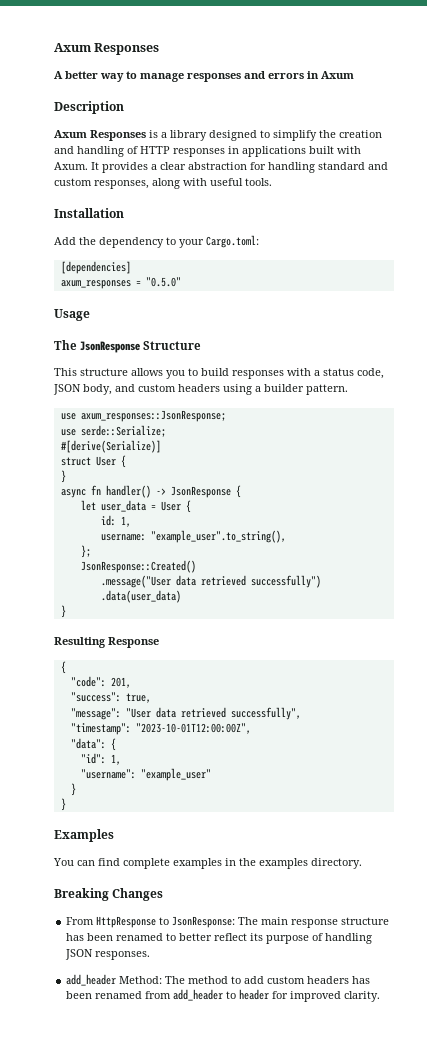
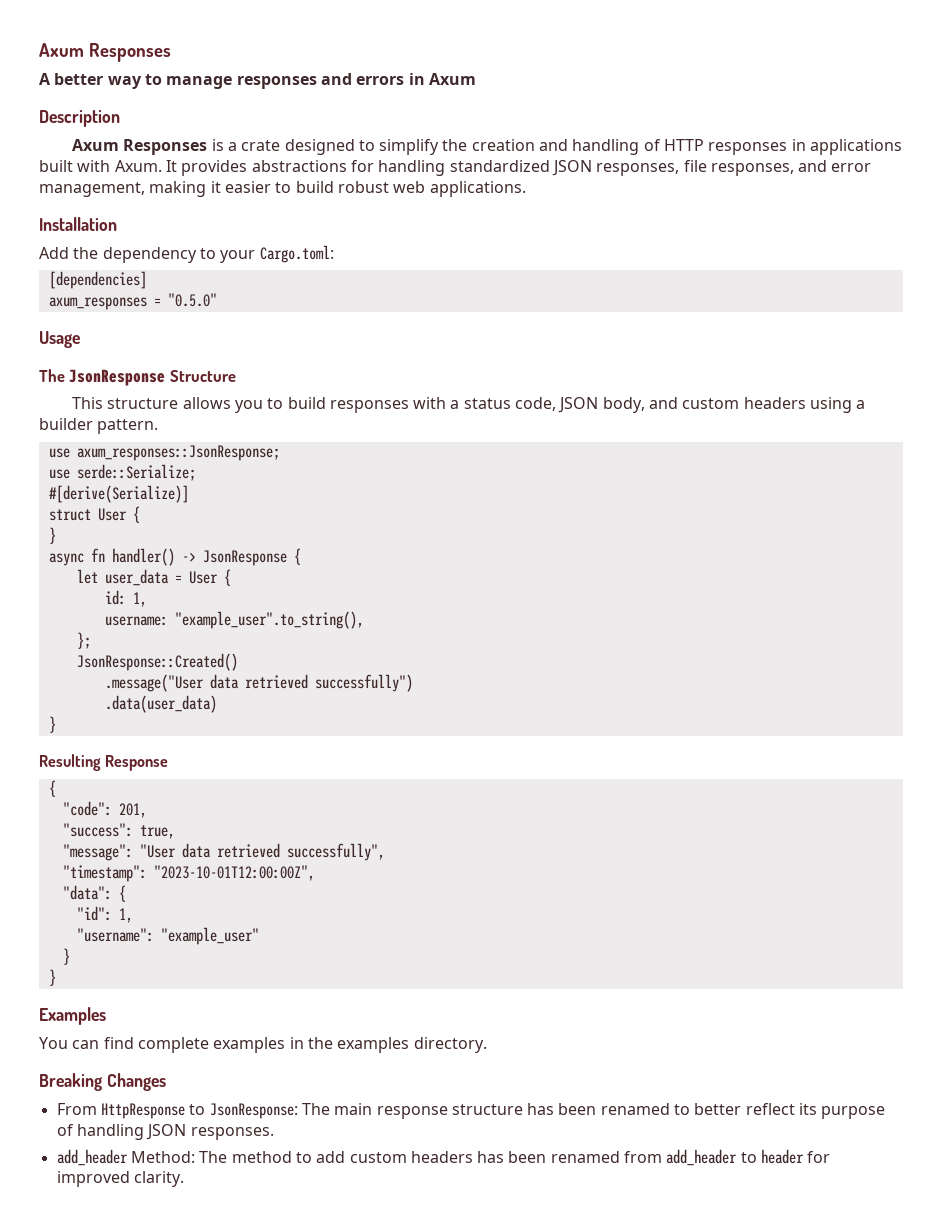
[170,130,207,141] library -> [241,140,281,151] crate
[151,162,388,173] [54,178,272,189] a clear abstraction for handling standard and custom responses, along with useful tools. -> [251,160,872,176] [39,181,526,197] abstractions for handling standardized JSON responses, file responses, and error management, making it easier to build robust web applications.

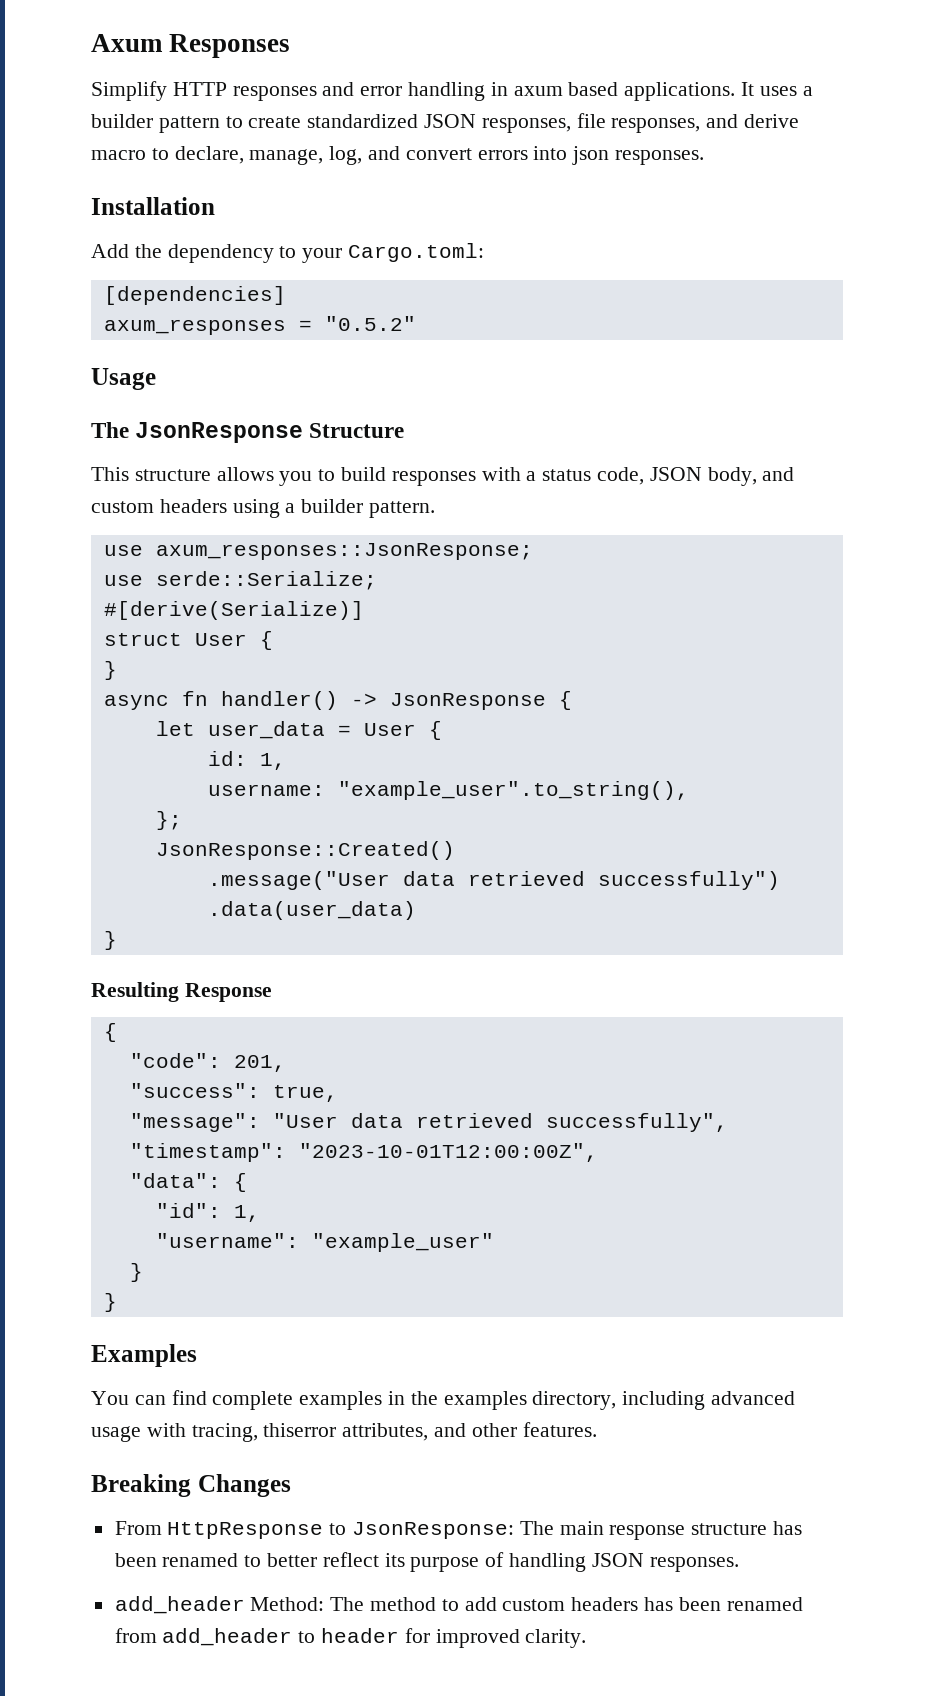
[39,73,476,89] [39,110,120,127] [71,139,903,155] [39,160,446,176] A better way to manage responses and errors in Axum // Description // Axum Responses is a crate designed to simplify the creation and handling of HTTP responses in applications built with Axum. It provides abstractions for handling -> [91,81,813,101] [91,114,302,133] Simplify HTTP responses and error handling in axum based applications. It uses a builder pattern to create
[831,163,872,172] [39,181,526,197] error management, making it easier to build robust web applications. -> [744,114,800,128] [91,146,705,165] derive macro to declare, manage, log, and convert errors into json responses.
[167,293,217,307] "0.5.0" -> [324,316,416,331] "0.5.2"
[413,1037,487,1053] directory. -> [532,1391,796,1410] [91,1422,597,1442] directory, including advanced usage with tracing, thiserror attributes, and other features.

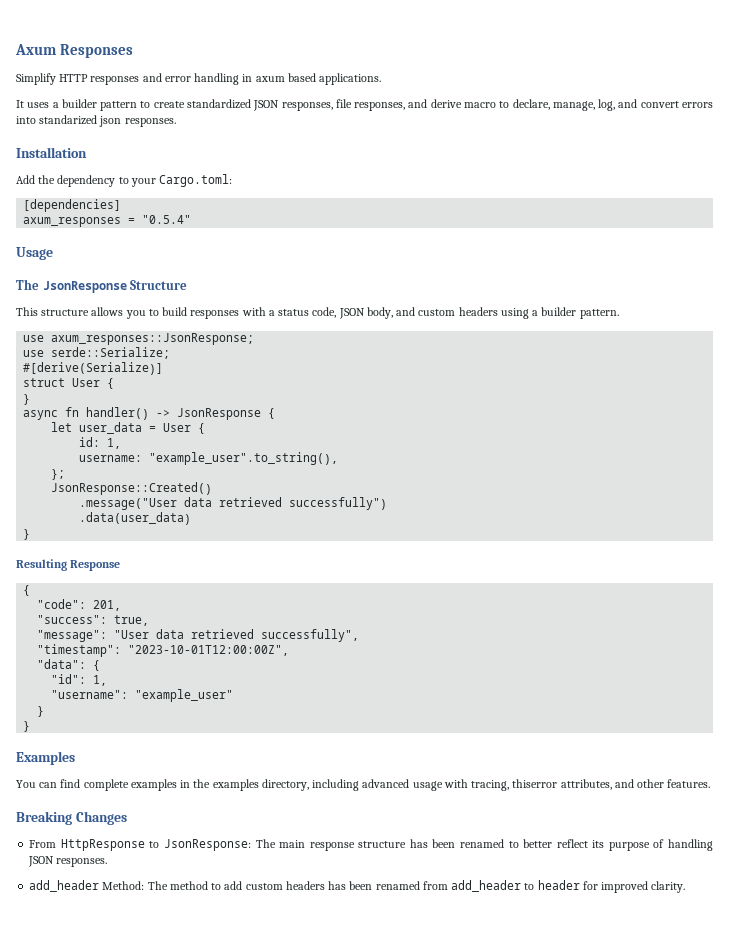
(736, 91) none -> (382, 79) //
(568, 153) none -> [39,115,98,125] standarized
[324,316,416,331] "0.5.2" -> [142,215,192,224] "0.5.4"

